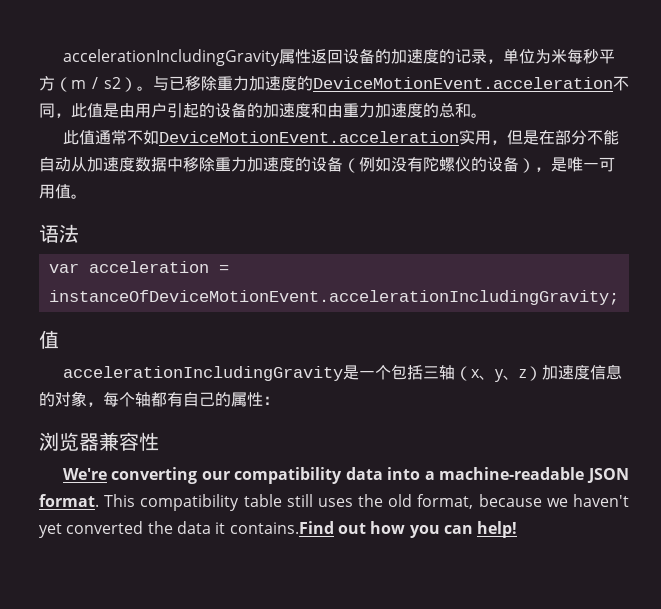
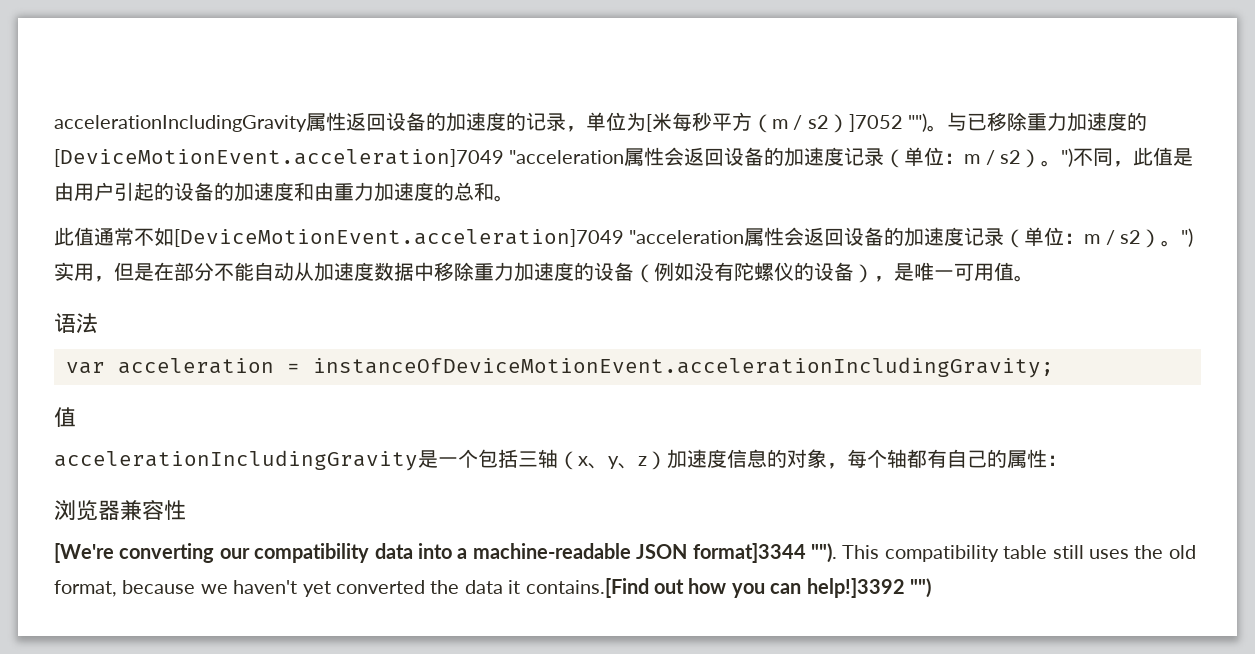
(551, 56) none -> [646,114,652,132] [
(137, 84) none -> [848,113,928,132] ]7052 "")
[313,77,613,89] DeviceMotionEvent.acceleration -> [54,147,1074,168] [DeviceMotionEvent.acceleration]7049 "acceleration属性会返回设备的加速度记录（单位：m / s2）。")
[158,131,459,143] DeviceMotionEvent.acceleration -> [174,227,1194,248] [DeviceMotionEvent.acceleration]7049 "acceleration属性会返回设备的加速度记录（单位：m / s2）。")
[62,468,107,480] We're -> [54,543,114,563] [We're
[39,494,99,507] format. -> [692,543,837,563] format]3344 "").
[229,521,334,534] contains.Find -> [525,578,649,598] contains.[Find
[477,521,518,538] help! -> [806,578,931,598] help!]3392 "")

